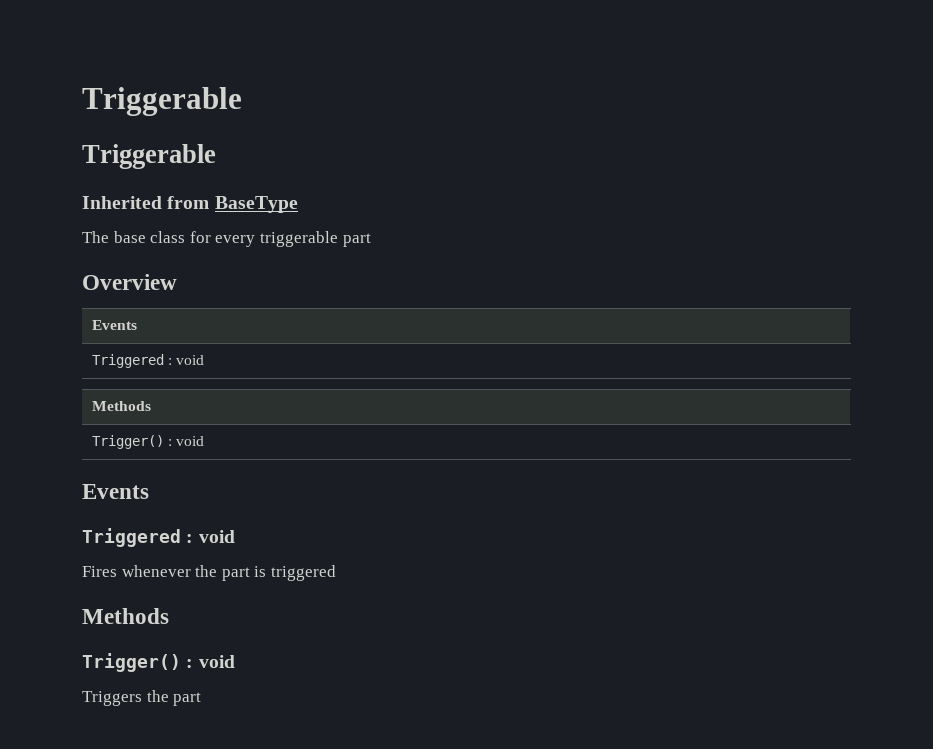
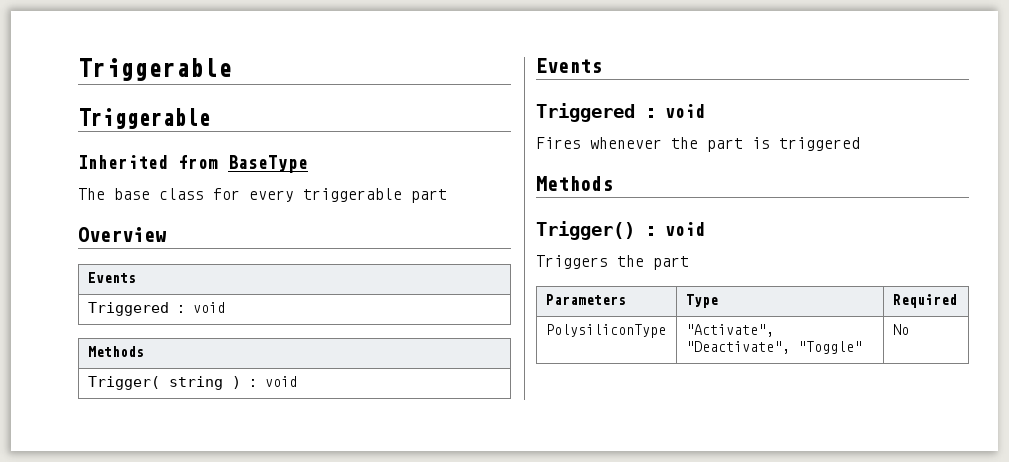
[91,435,164,449] Trigger() -> [87,376,241,390] Trigger( string )
(202, 699) none -> [545,294,626,305] [685,294,718,308] [892,294,957,308] [545,324,666,338] [685,324,774,337] [685,341,862,354] [892,324,909,335] // Parameters | Type | Required // PolysiliconType | "Activate", "Deactivate", "Toggle" | No

